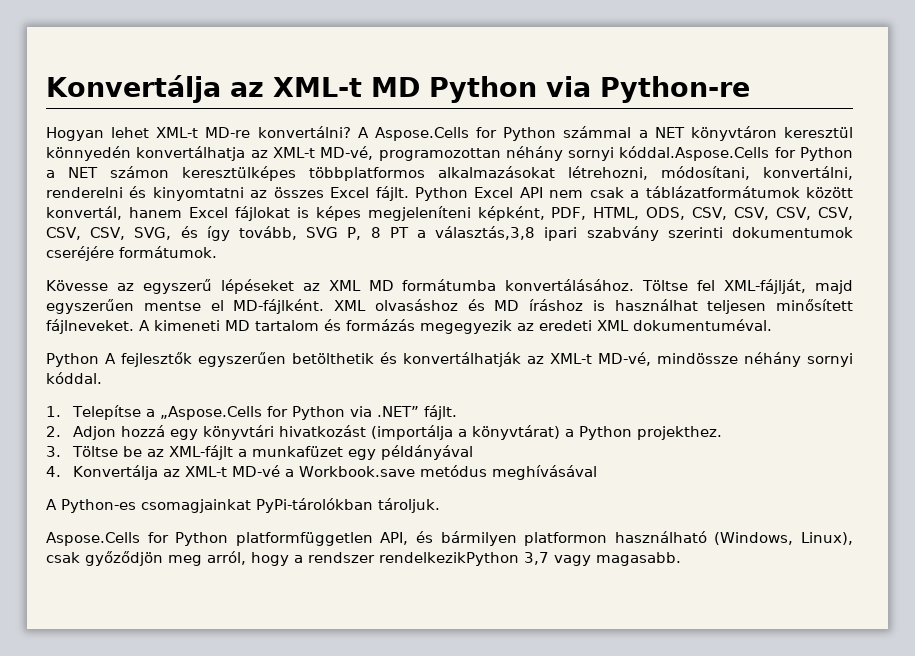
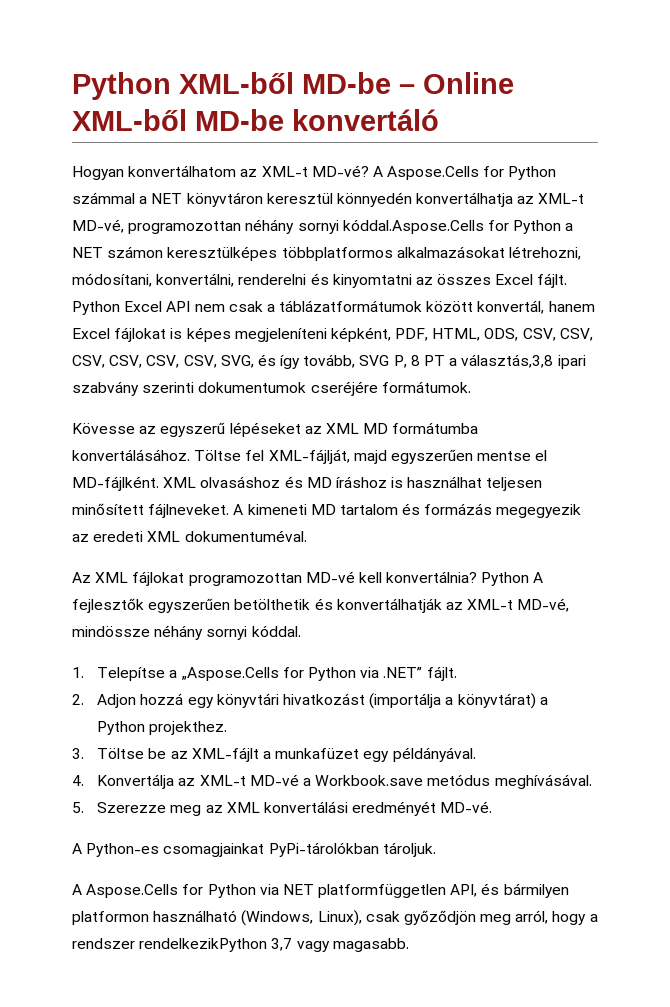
[46,75,750,103] [46,126,351,141] Konvertálja az XML-t MD Python via Python-re // Hogyan lehet XML-t MD-re konvertálni? -> [72,72,514,100] [72,109,439,131] [72,165,369,180] Python XML-ből MD-be – Online XML-ből MD-be konvertáló // Hogyan konvertálhatom az XML-t MD-vé?
(772, 325) none -> [72,571,478,586] Az XML fájlokat programozottan MD-vé kell konvertálnia?
[380,445,473,460] példányával -> [392,747,476,762] példányával.
[491,465,597,480] meghívásával -> [494,774,592,789] [72,801,493,816] meghívásával. // 5. Szerezze meg az XML konvertálási eredményét MD-vé.
[46,532,229,546] Aspose.Cells for Python -> [72,884,314,898] A Aspose.Cells for Python via NET

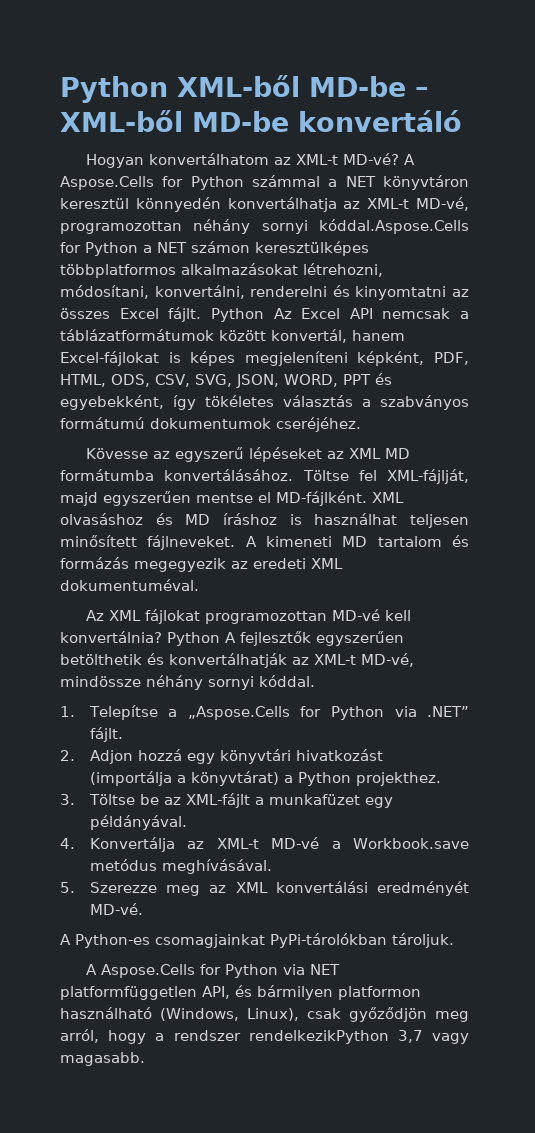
[423,72,514,94] Online -> (430, 92) none
(120, 308) none -> [273,308,292,319] Az
[194,301,263,312] nem csak -> [382,308,451,319] nemcsak
[72,327,167,342] Excel fájlokat -> [60,351,159,366] Excel-fájlokat
[559,328,593,341] [72,354,586,369] [72,381,471,396] CSV, CSV, CSV, CSV, CSV, SVG, és így tovább, SVG P, 8 PT a választás,3,8 ipari szabvány szerinti dokumentumok cseréjére formátumok. -> [195,373,392,388] [60,395,469,410] [60,417,361,432] SVG, JSON, WORD, PPT és egyebekként, így tökéletes választás a szabványos formátumú dokumentumok cseréjéhez.

